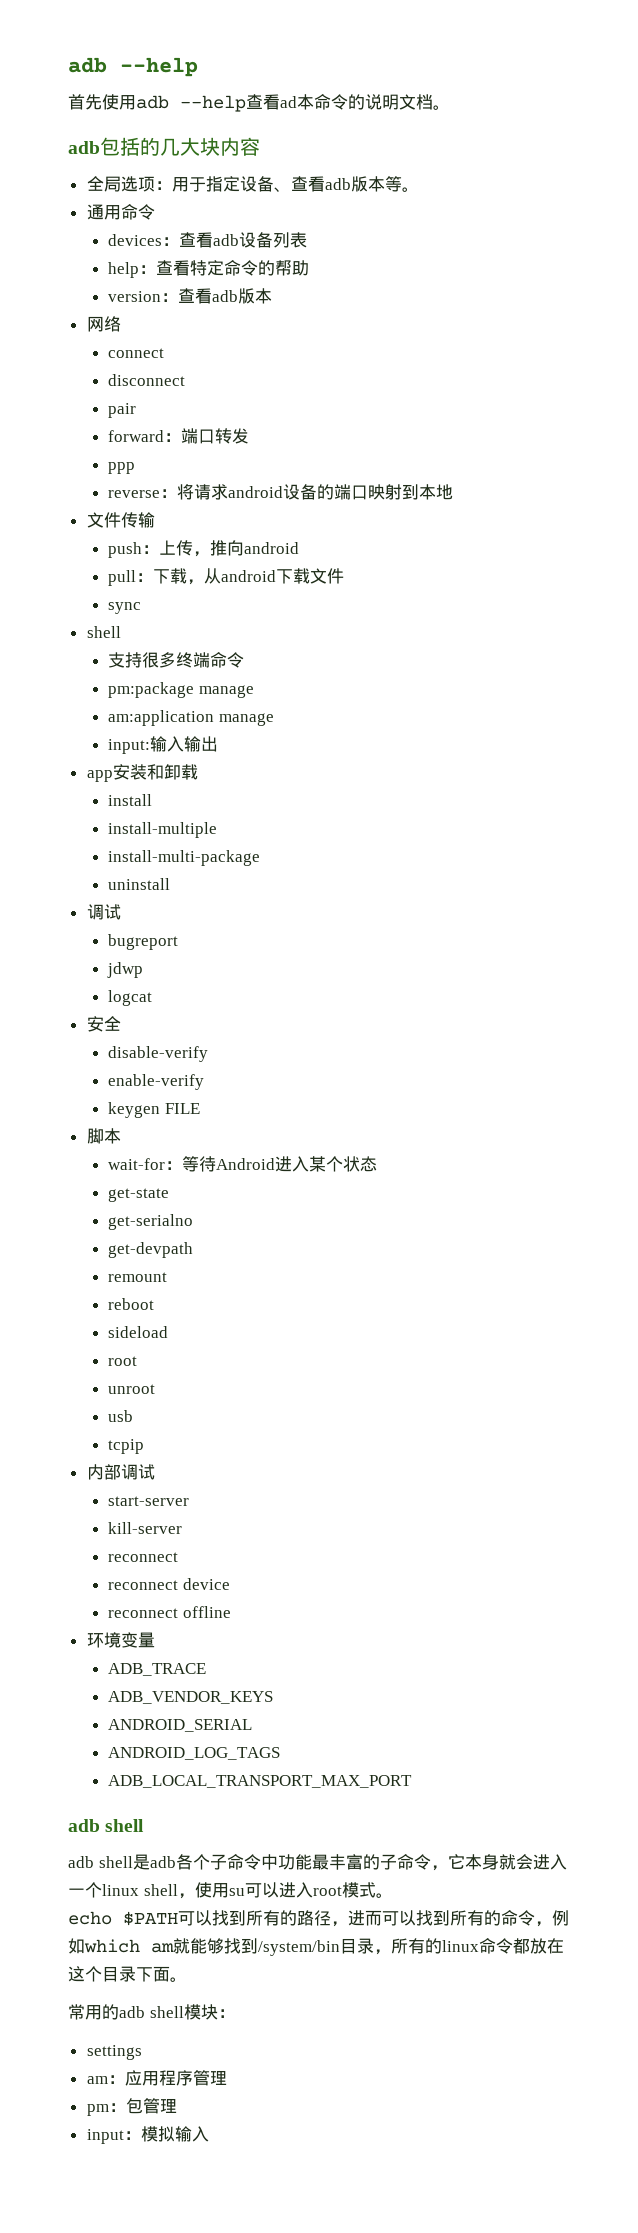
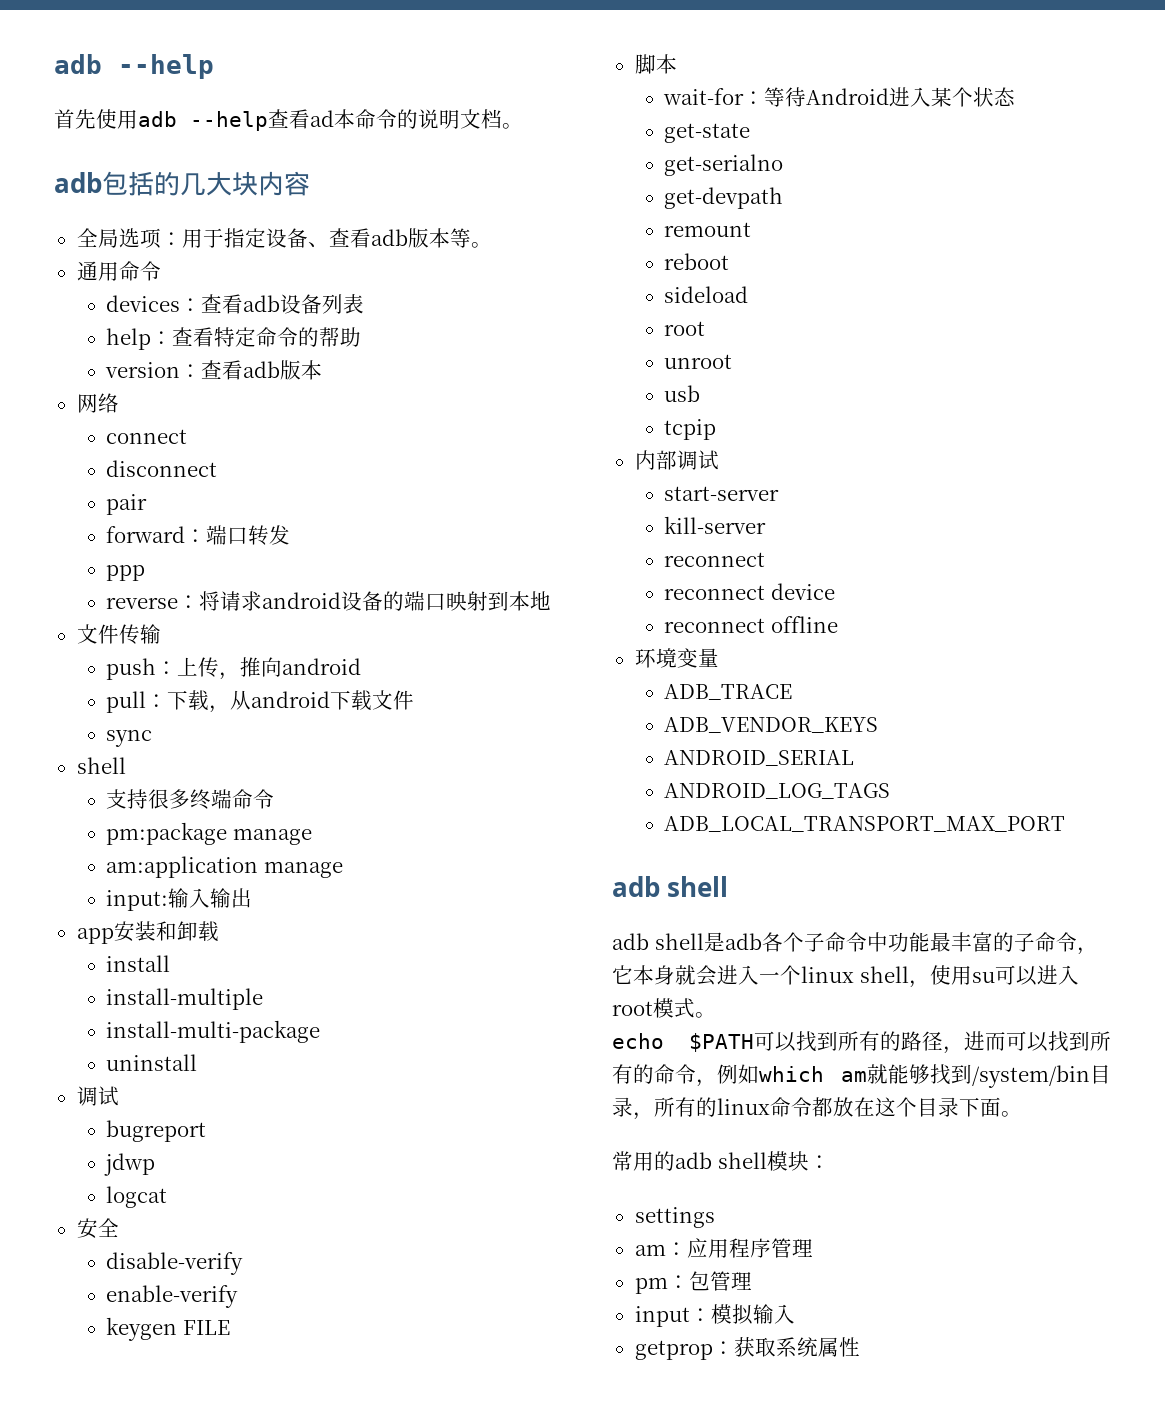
(209, 2134) none -> [634,1337,860,1360] // getprop：获取系统属性

